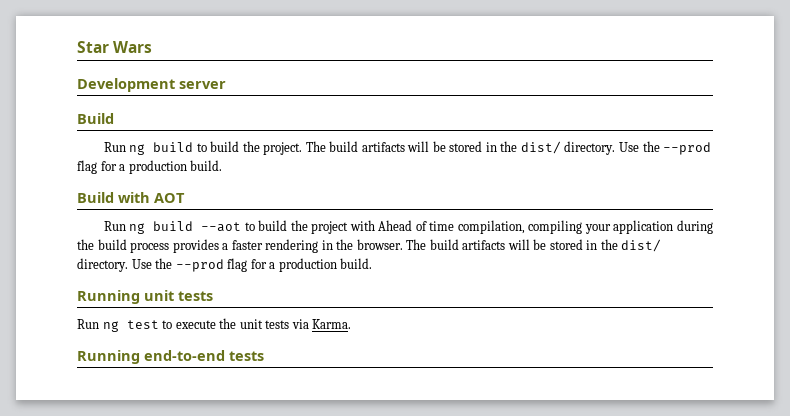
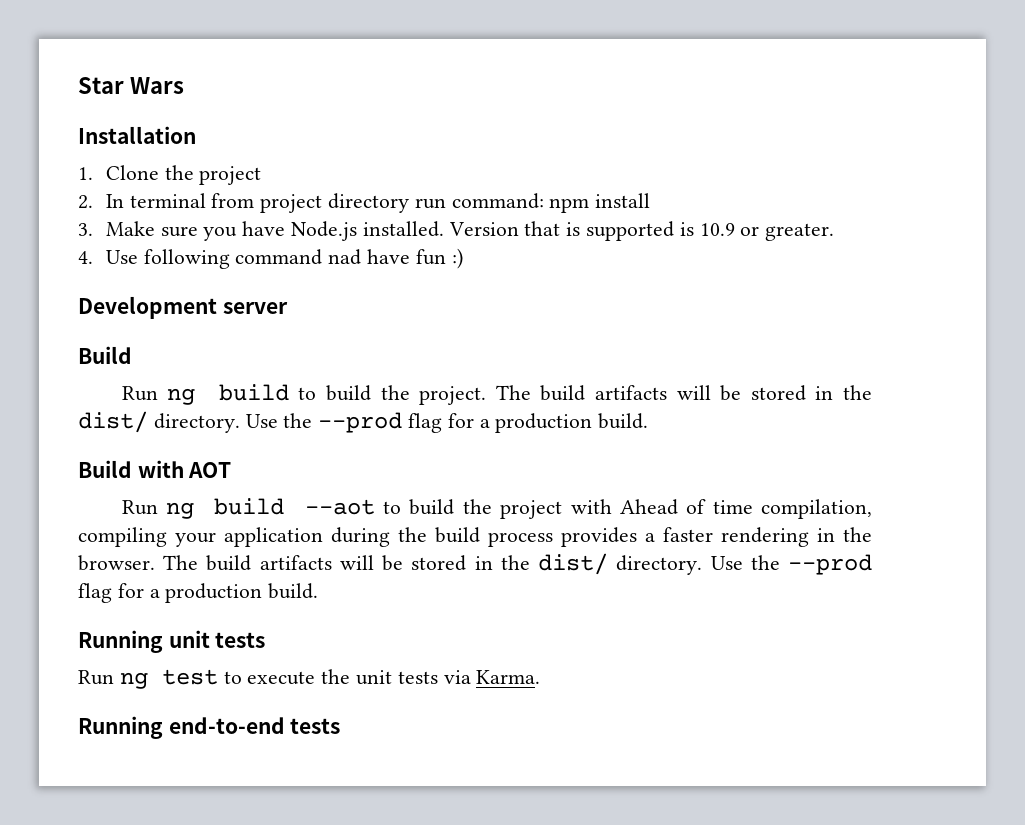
(153, 47) none -> [78,126,196,144] [78,165,262,185] [78,193,651,213] [78,221,835,241] [78,248,463,269] // Installation // 1. Clone the project // 2. In terminal from project directory run command: npm install // 3. Make sure you have Node.js installed. Version that is supported is 10.9 or greater. // 4. Use following command nad have fun :)

